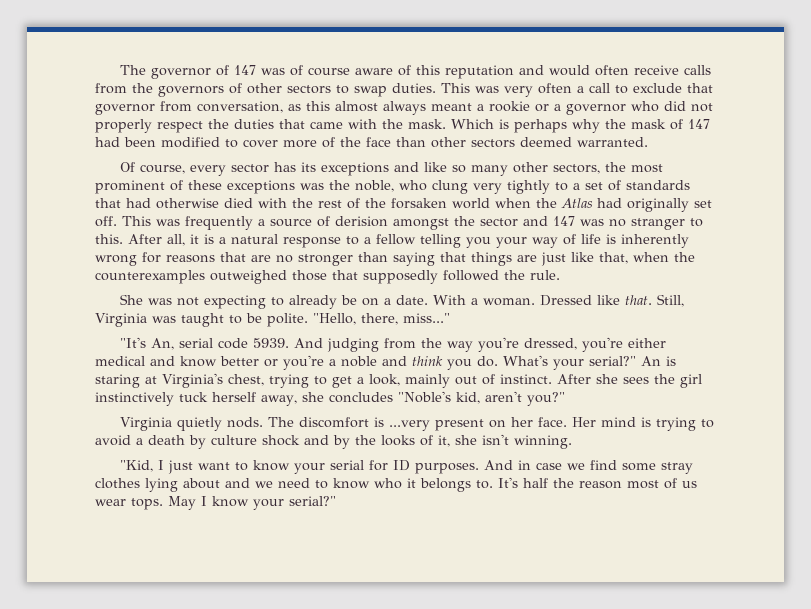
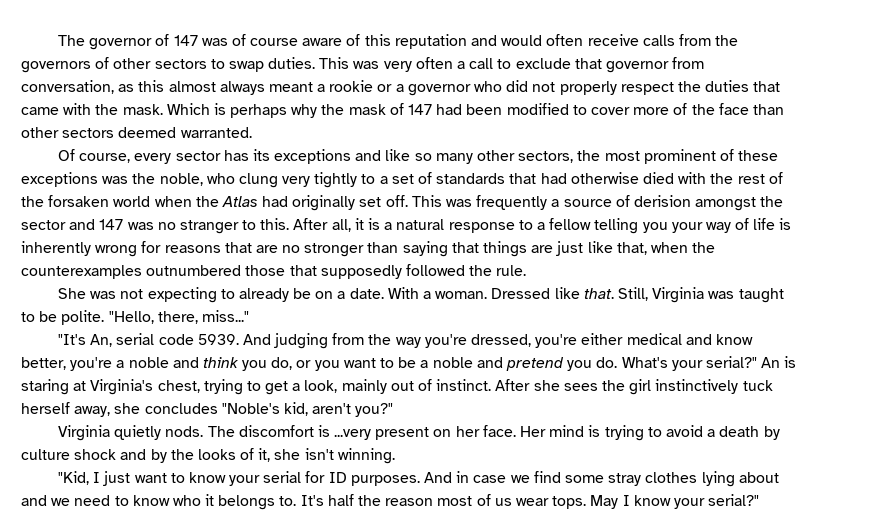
[210,270,287,284] outweighed -> [146,265,242,276] outnumbered
[220,356,278,367] better or -> [21,357,66,370] better,
(472, 364) none -> [271,357,593,371] do, or you want to be a noble and pretend you

